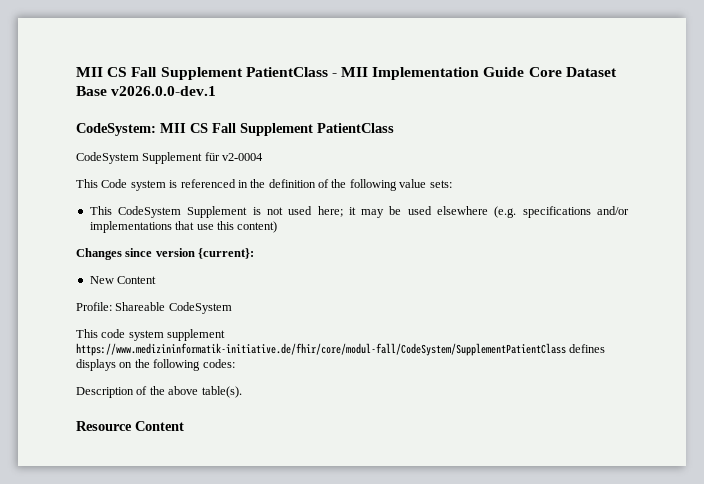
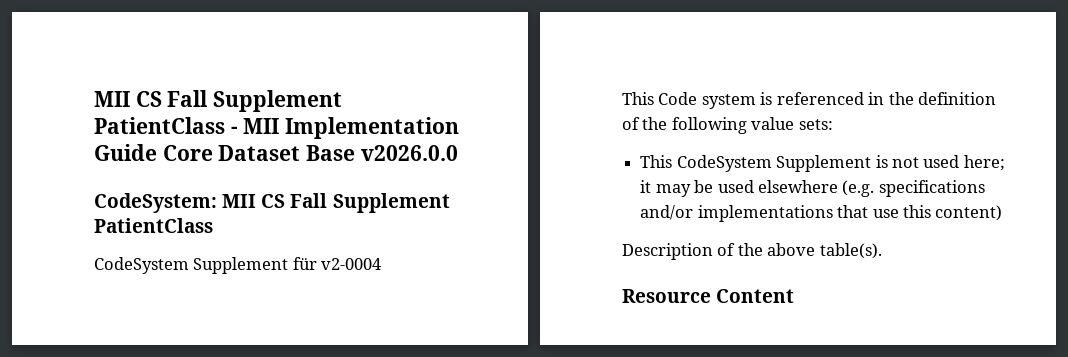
[111,86,217,96] v2026.0.0-dev.1 -> [360,145,458,161] v2026.0.0
[76,248,255,260] [89,276,157,284] [76,302,232,314] [76,329,226,341] [76,343,606,356] [76,359,235,371] // Changes since version {current}: // New Content // Profile: Shareable CodeSystem // This code system supplement https://www.medizininformatik-initiative.de/fhir/core/modul-fall/CodeSystem/SupplementPatientClass defines displays on the following codes: -> (1003, 213) none

